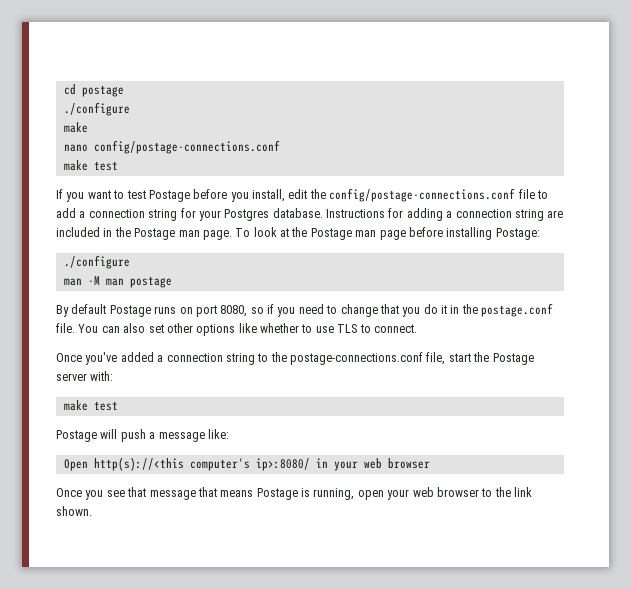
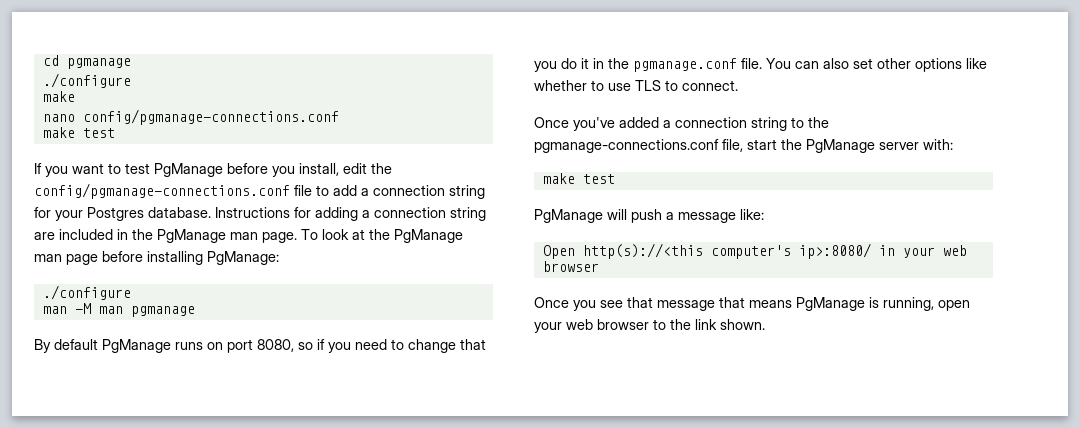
[81,85,124,97] postage -> [66,58,131,69] pgmanage
[93,140,280,154] config/postage-connections.conf -> [82,109,339,125] config/pgmanage-connections.conf
[148,190,190,202] Postage -> [154,163,223,177] PgManage
[329,188,516,202] config/postage-connections.conf -> [34,183,290,199] config/pgmanage-connections.conf
[134,228,176,240] Postage -> [157,229,226,243] PgManage
[310,228,352,240] Postage -> [394,229,463,243] PgManage
[495,228,540,240] Postage: -> [207,251,279,265] PgManage:
[129,276,172,288] postage -> [130,306,195,317] pgmanage
[109,305,151,317] Postage -> [102,339,171,353] PgManage
[481,303,554,317] postage.conf -> [633,58,737,72] pgmanage.conf
[290,352,423,365] postage-connections.conf -> [534,139,719,153] pgmanage-connections.conf
[492,353,534,365] Postage -> [806,139,875,153] PgManage
[56,430,97,442] Postage -> [534,209,603,223] PgManage
[256,488,298,500] Postage -> [796,297,865,311] PgManage

